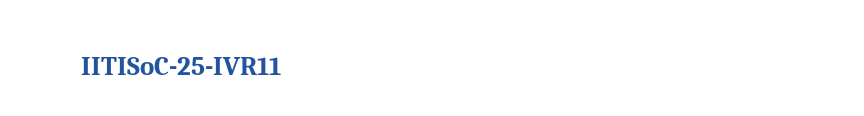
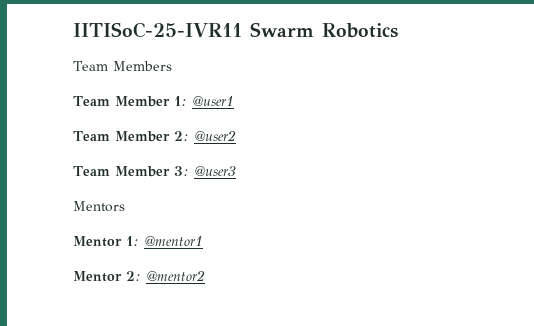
(281, 66) none -> [250,22,398,38] [73,61,172,71] [73,96,234,107] [73,130,236,142] [73,166,236,177] [73,201,125,212] [73,236,203,247] [73,270,205,282] Swarm Robotics // Team Members // Team Member 1: @user1 // Team Member 2: @user2 // Team Member 3: @user3 // Mentors // Mentor 1: @mentor1 // Mentor 2: @mentor2

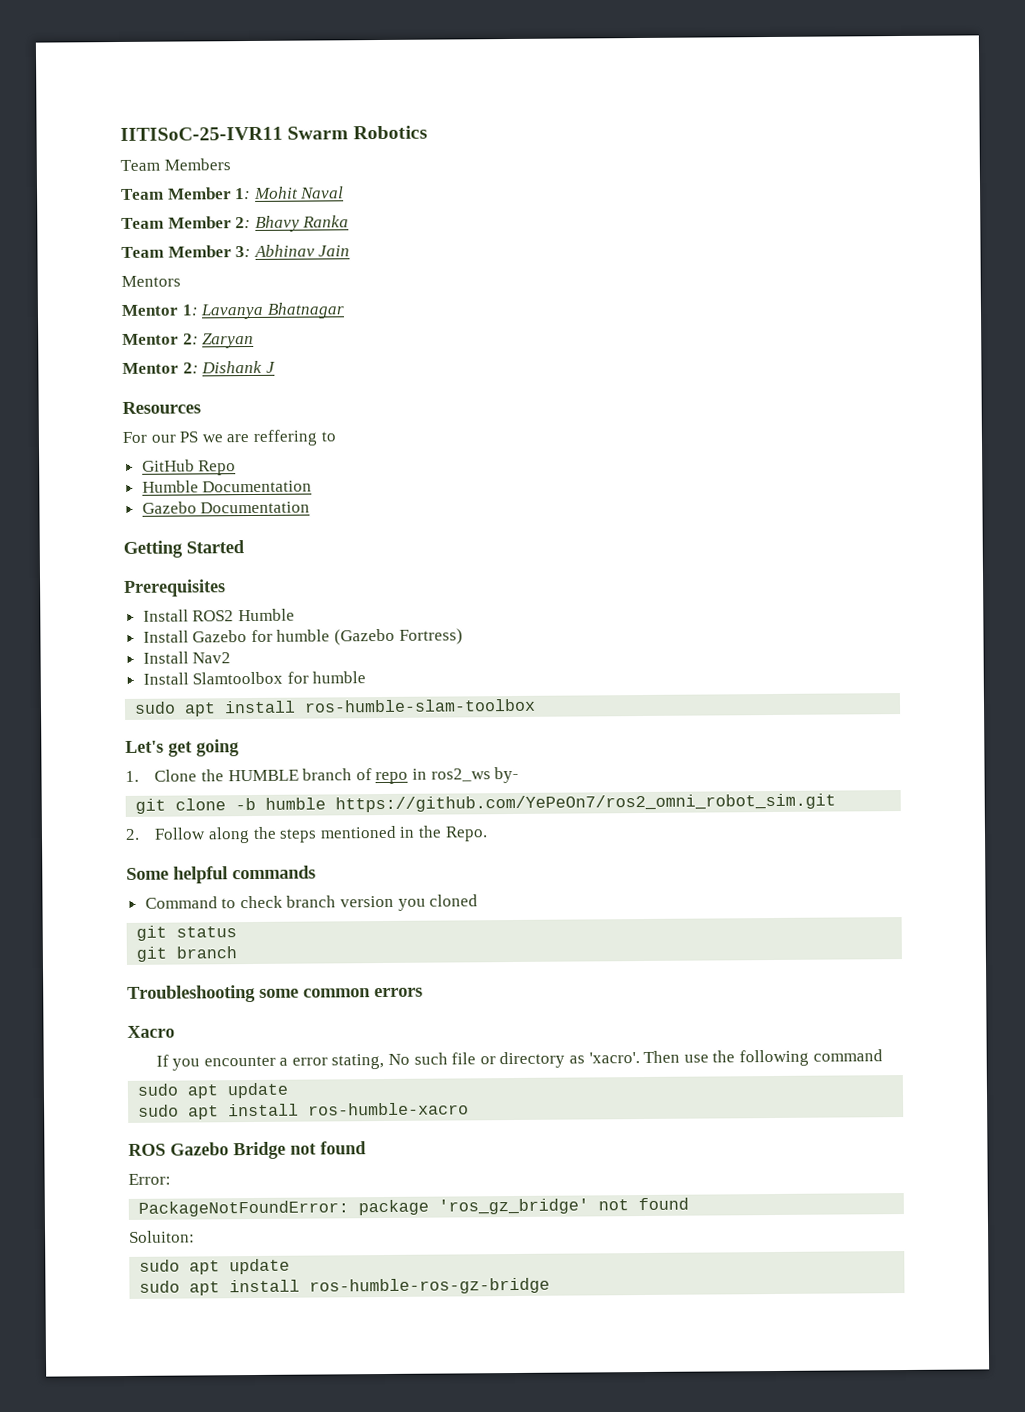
[191,96,234,106] @user1 -> [253,186,345,199] Mohit Naval
[193,130,236,141] @user2 -> [254,215,350,232] Bhavy Ranka
[193,166,236,176] @user3 -> [253,244,351,257] Abhinav Jain
[144,236,203,246] [73,270,205,282] @mentor1 // Mentor 2: @mentor2 -> [200,302,345,320] [122,332,255,349] [122,360,276,374] [122,401,201,414] [122,429,336,446] [141,459,237,476] [141,480,313,493] [141,501,311,514] [123,540,245,558] [124,579,226,597] [142,608,295,622] [142,628,463,646] [142,651,232,664] [142,671,367,685] [134,698,537,717] [125,739,239,757] [125,766,520,785] [135,793,837,814] [125,825,488,844] [126,865,316,884] [144,894,479,911] [136,925,238,941] [136,946,238,962] [127,984,423,1003] [127,1025,175,1038] [155,1049,883,1071] [137,1082,290,1099] [138,1102,470,1120] [128,1141,366,1160] [128,1173,171,1185] [138,1197,690,1217] [129,1230,195,1243] [139,1258,291,1275] [139,1277,551,1296] Lavanya Bhatnagar // Mentor 2: Zaryan // Mentor 2: Dishank J // Resources // For our PS we are reffering to // GitHub Repo // Humble Documentation // Gazebo Documentation // Getting Started // Prerequisites // Install ROS2 Humble // Install Gazebo for humble (Gazebo Fortress) // Install Nav2 // Install Slamtoolbox for humble // sudo apt install ros-humble-slam-toolbox // Let's get going // 1. Clone the HUMBLE branch of repo in ros2_ws by- // git clone -b humble https://github.com/YePeOn7/ros2_omni_robot_sim.git // 2. Follow along the steps mentioned in the Repo. // Some helpful commands // Command to check branch version you cloned // git status // git branch // Troubleshooting some common errors // Xacro // If you encounter a error stating, No such file or directory as 'xacro'. Then use the following command // sudo apt update // sudo apt install ros-humble-xacro // ROS Gazebo Bridge not found // Error: // PackageNotFoundError: package 'ros_gz_bridge' not found // Soluiton: // sudo apt update // sudo apt install ros-humble-ros-gz-bridge

